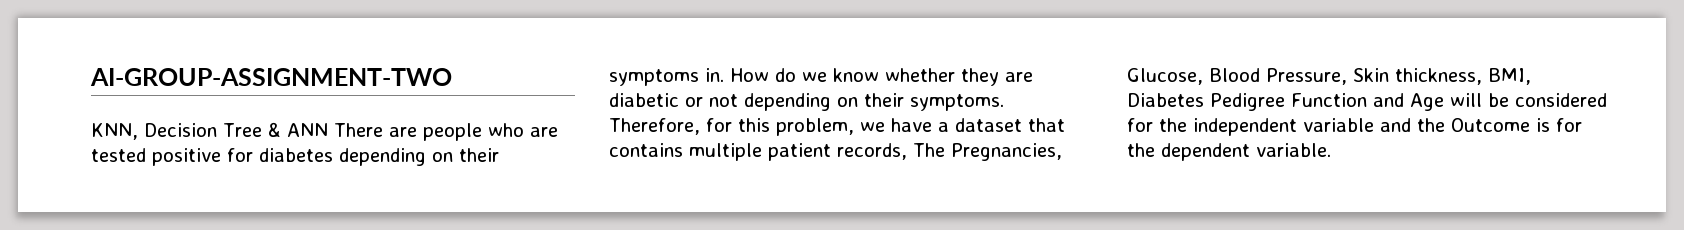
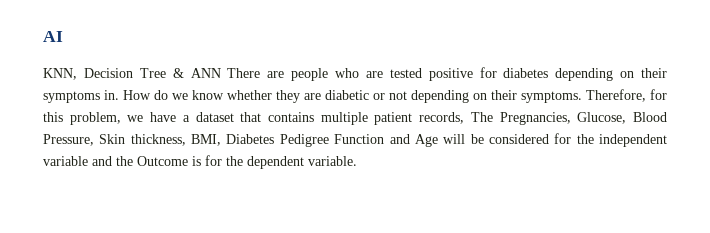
[90,68,452,86] AI-GROUP-ASSIGNMENT-TWO -> [43,31,63,42] AI

